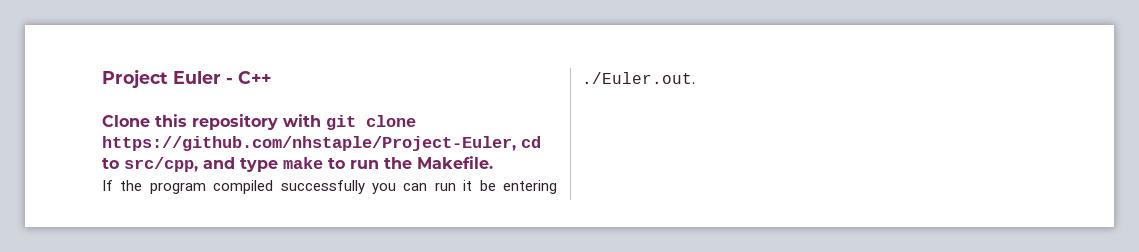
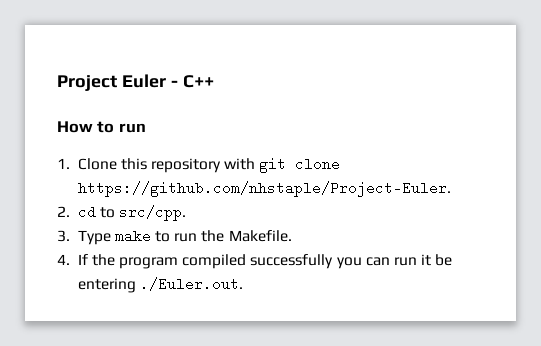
(271, 77) none -> [57,121,146,133] [57,158,70,169] How to run // 1.
[102,136,541,151] [102,157,278,172] https://github.com/nhstaple/Project-Euler, cd to src/cpp, and type -> [77,181,451,197] [57,205,187,221] [57,230,111,245] https://github.com/nhstaple/Project-Euler. // 2. cd to src/cpp. // 3. Type
(493, 162) none -> [57,254,70,265] 4.

